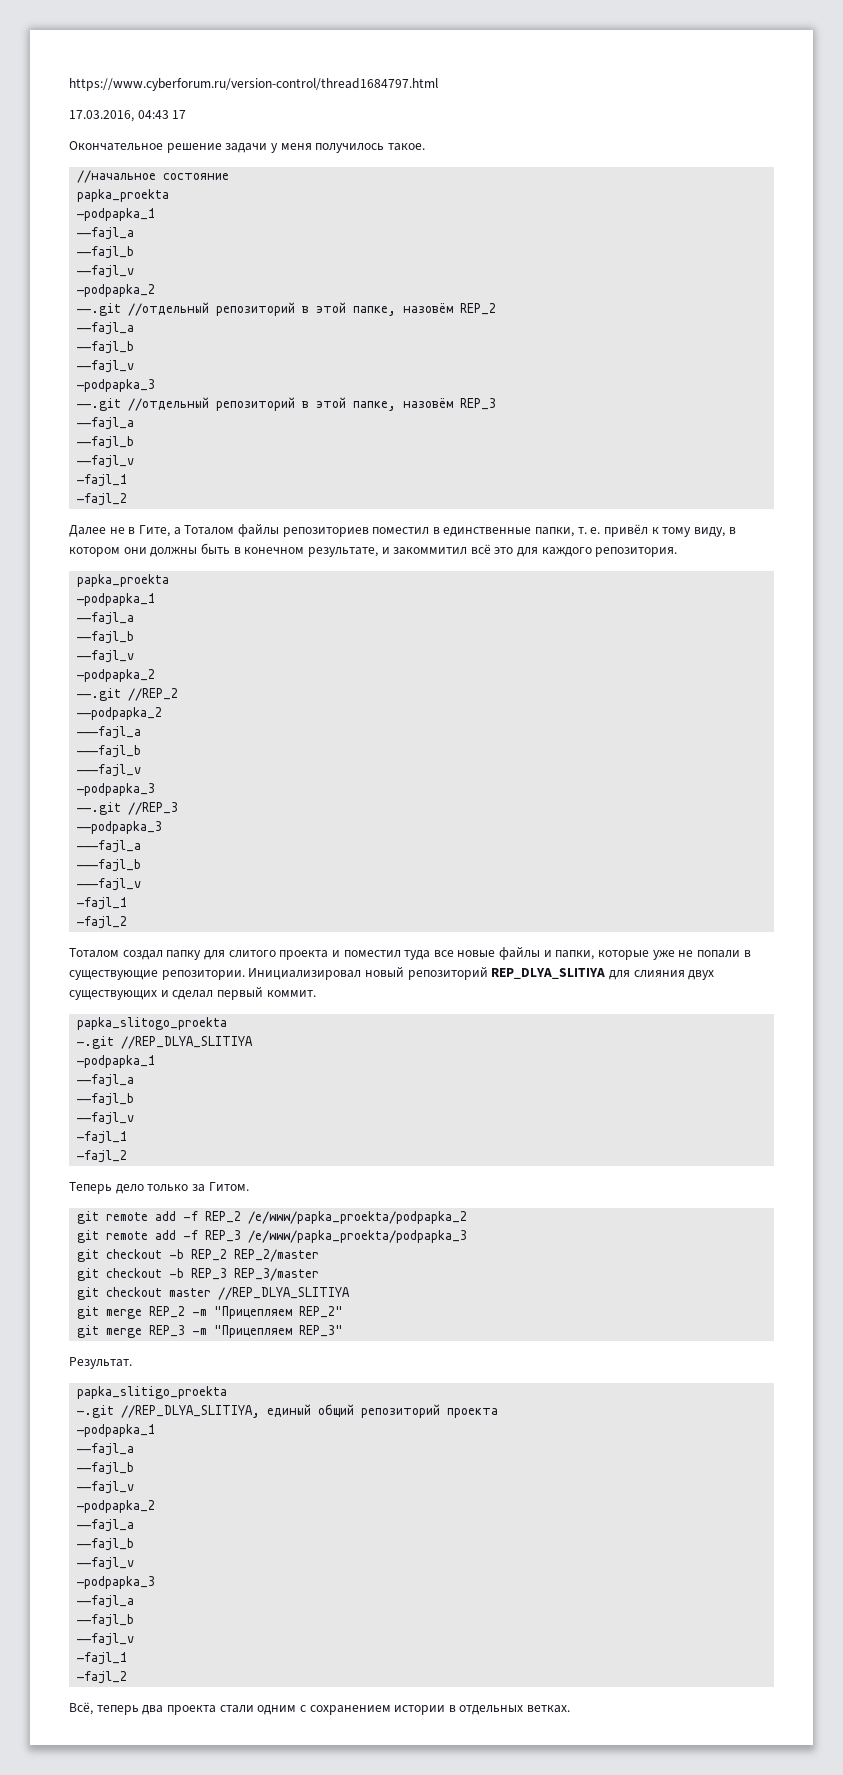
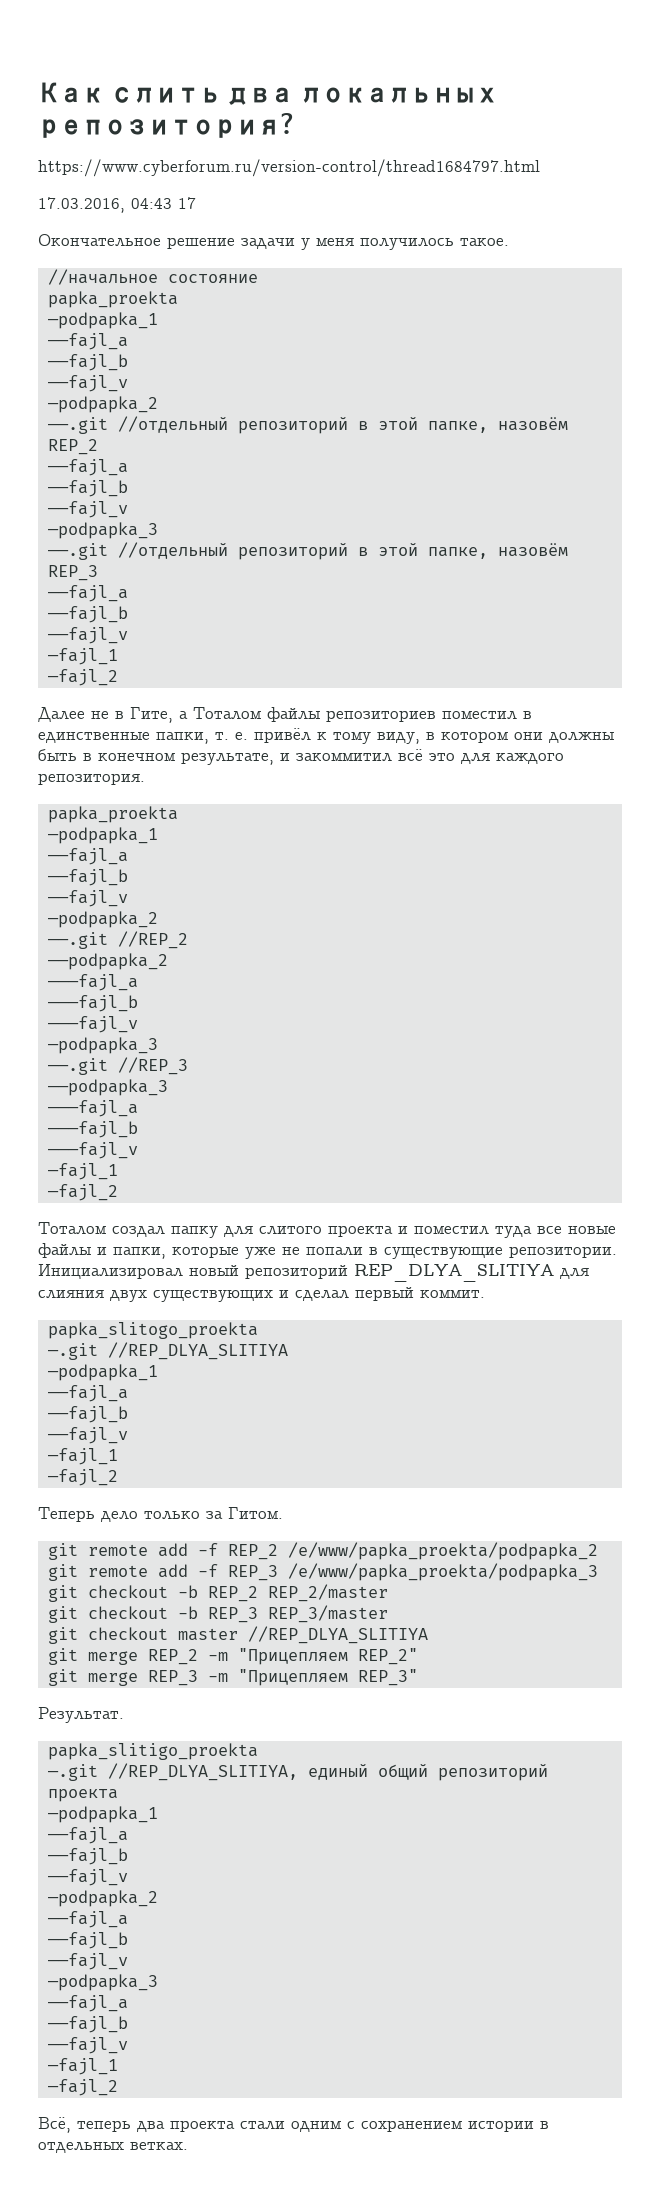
(69, 84) none -> [38,82,498,105] [38,113,297,138] Как слить два локальных репозитория? //

